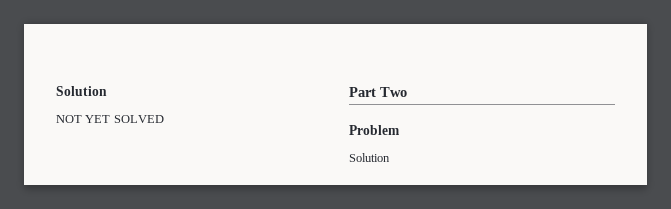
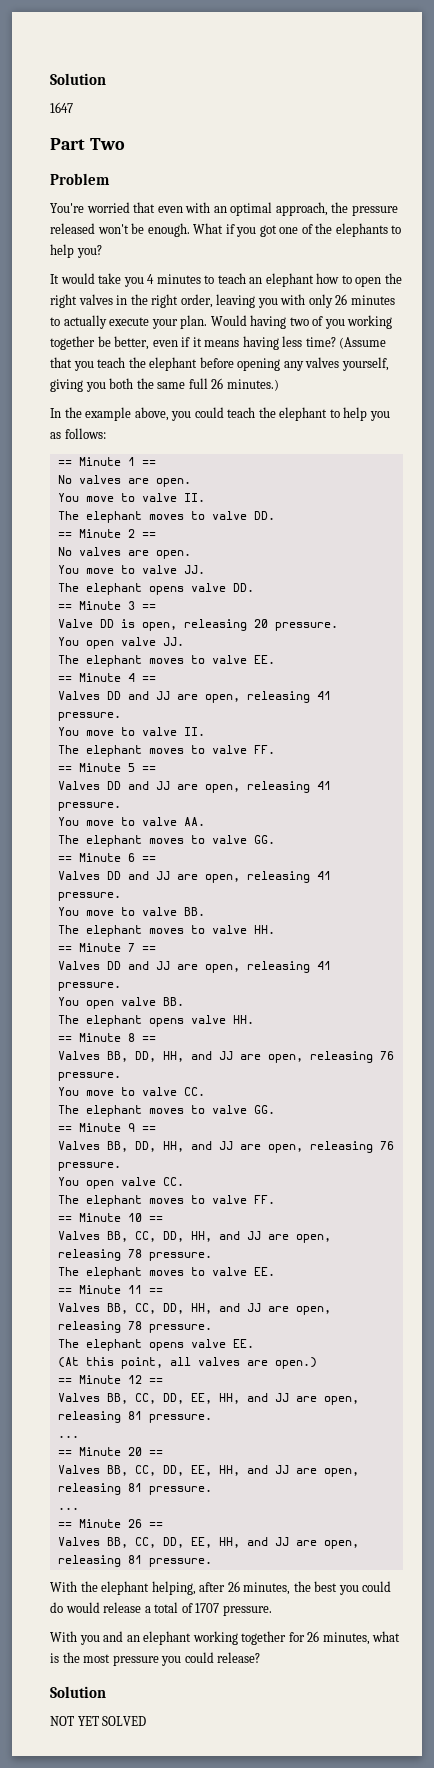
[56,86,107,96] [56,115,164,123] Solution // NOT YET SOLVED -> [50,73,106,85] [50,102,73,113] Solution // 1647
[349,153,390,162] Solution -> [50,202,398,216] [50,223,402,237] [50,244,102,258] [50,273,402,287] [50,294,395,308] [50,315,393,329] [50,336,387,350] [50,357,389,371] [50,378,279,392] [50,407,390,421] [50,428,106,439] [57,457,156,466] [57,475,191,487] [57,493,205,502] [57,511,275,523] [57,529,156,538] [57,547,191,559] [57,565,205,574] [57,583,254,595] [57,601,156,610] [57,619,338,631] [57,637,184,649] [57,655,275,667] [57,673,156,682] [57,691,331,703] [57,712,121,721] [57,727,205,736] [57,745,275,757] [57,763,156,772] [57,781,331,793] [57,802,121,811] [57,817,205,826] [57,835,275,847] [57,853,156,862] [57,871,331,883] [57,892,121,901] [57,907,205,916] [57,925,275,937] [57,943,156,952] [57,961,331,973] [57,982,121,991] [57,997,184,1009] [57,1015,254,1027] [57,1033,156,1042] [57,1051,394,1063] [57,1072,121,1081] [57,1087,205,1096] [57,1105,275,1117] [57,1123,156,1132] [57,1141,394,1153] [57,1162,121,1171] [57,1177,184,1189] [57,1195,275,1207] [57,1213,163,1222] [57,1231,331,1243] [57,1249,212,1261] [57,1267,275,1279] [57,1285,163,1294] [57,1303,331,1315] [57,1321,212,1333] [57,1339,254,1351] [57,1357,317,1369] [57,1375,163,1384] [57,1393,359,1405] [57,1411,212,1423] [57,1435,79,1438] [57,1447,163,1456] [57,1465,359,1477] [57,1483,212,1495] [57,1507,79,1510] [57,1519,163,1528] [57,1537,359,1549] [57,1555,212,1567] [50,1581,392,1595] [50,1602,272,1616] [50,1631,401,1645] [50,1652,261,1666] [50,1686,106,1698] [50,1716,147,1726] You're worried that even with an optimal approach, the pressure released won't be enough. What if you got one of the elephants to help you? // It would take you 4 minutes to teach an elephant how to open the right valves in the right order, leaving you with only 26 minutes to actually execute your plan. Would having two of you working together be better, even if it means having less time? (Assume that you teach the elephant before opening any valves yourself, giving you both the same full 26 minutes.) // In the example above, you could teach the elephant to help you as follows: // == Minute 1 == // No valves are open. // You move to valve II. // The elephant moves to valve DD. // == Minute 2 == // No valves are open. // You move to valve JJ. // The elephant opens valve DD. // == Minute 3 == // Valve DD is open, releasing 20 pressure. // You open valve JJ. // The elephant moves to valve EE. // == Minute 4 == // Valves DD and JJ are open, releasing 41 pressure. // You move to valve II. // The elephant moves to valve FF. // == Minute 5 == // Valves DD and JJ are open, releasing 41 pressure. // You move to valve AA. // The elephant moves to valve GG. // == Minute 6 == // Valves DD and JJ are open, releasing 41 pressure. // You move to valve BB. // The elephant moves to valve HH. // == Minute 7 == // Valves DD and JJ are open, releasing 41 pressure. // You open valve BB. // The elephant opens valve HH. // == Minute 8 == // Valves BB, DD, HH, and JJ are open, releasing 76 pressure. // You move to valve CC. // The elephant moves to valve GG. // == Minute 9 == // Valves BB, DD, HH, and JJ are open, releasing 76 pressure. // You open valve CC. // The elephant moves to valve FF. // == Minute 10 == // Valves BB, CC, DD, HH, and JJ are open, releasing 78 pressure. // The elephant moves to valve EE. // == Minute 11 == // Valves BB, CC, DD, HH, and JJ are open, releasing 78 pressure. // The elephant opens valve EE. // (At this point, all valves are open.) // == Minute 12 == // Valves BB, CC, DD, EE, HH, and JJ are open, releasing 81 pressure. // ... // == Minute 20 == // Valves BB, CC, DD, EE, HH, and JJ are open, releasing 81 pressure. // ... // == Minute 26 == // Valves BB, CC, DD, EE, HH, and JJ are open, releasing 81 pressure. // With the elephant helping, after 26 minutes, the best you could do would release a total of 1707 pressure. // With you and an elephant working together for 26 minutes, what is the most pressure you could release? // Solution // NOT YET SOLVED

